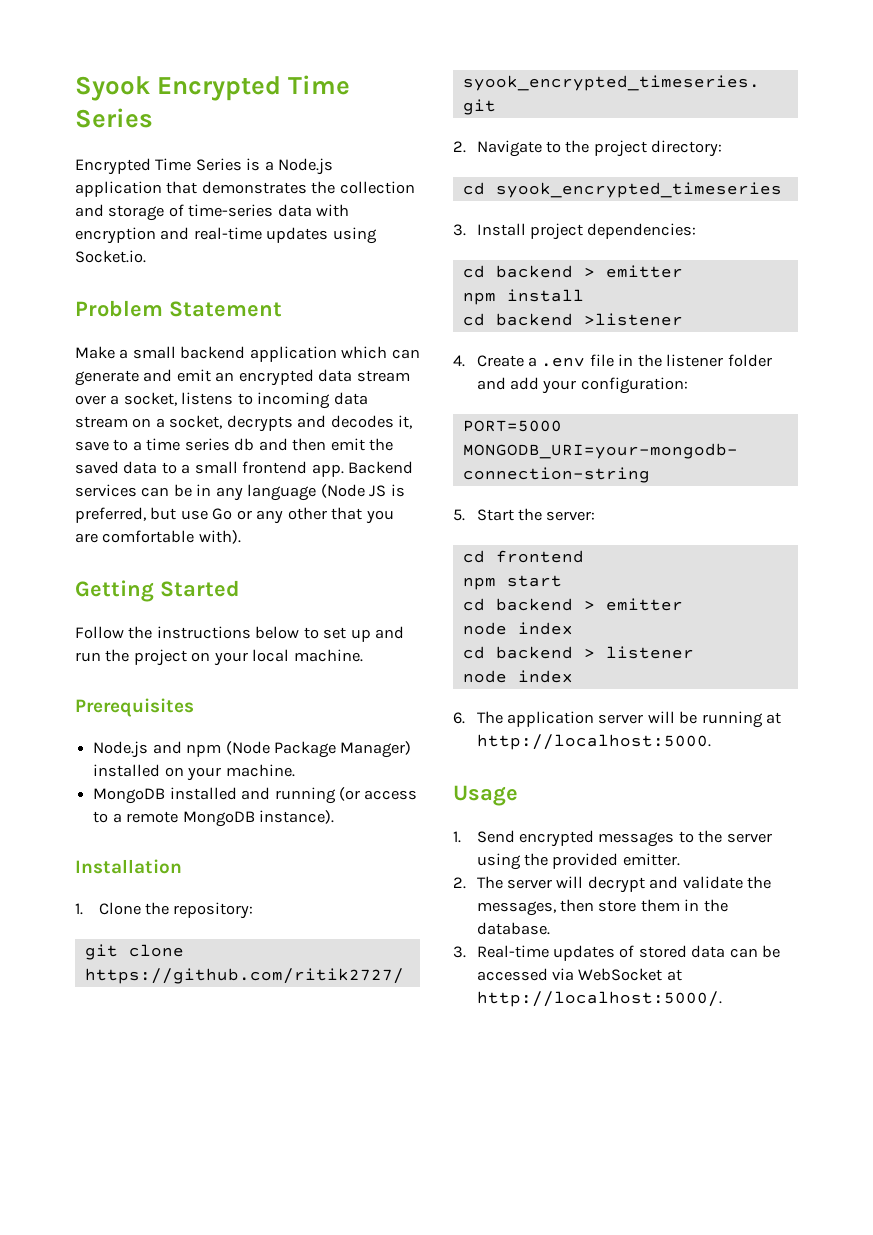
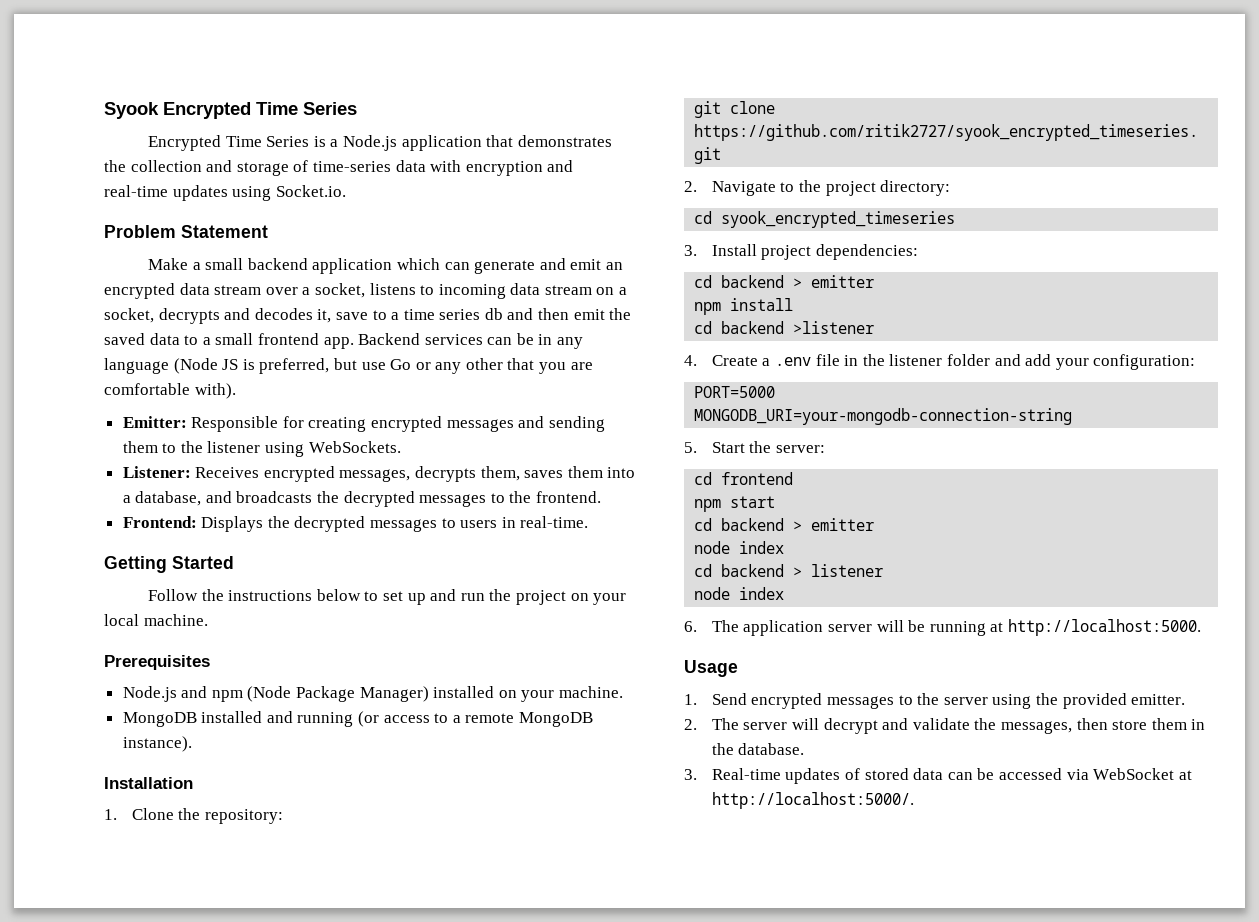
(241, 537) none -> [122,416,605,432] [122,441,401,457] [122,466,636,482] [122,491,602,507] [122,516,589,532] // Emitter: Responsible for creating encrypted messages and sending them to the listener using WebSockets. // Listener: Receives encrypted messages, decrypts them, saves them into a database, and broadcasts the decrypted messages to the frontend. // Frontend: Displays the decrypted messages to users in real-time.

